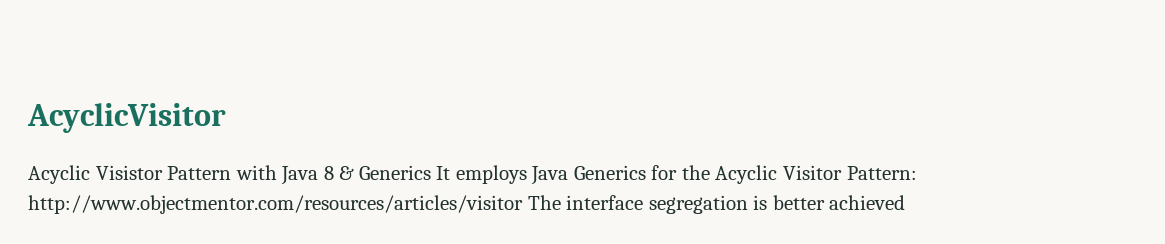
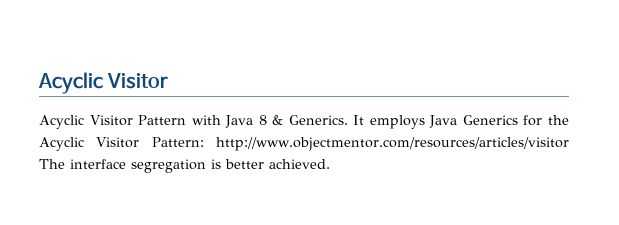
[27,103,226,133] [28,165,163,184] AcyclicVisitor // Acyclic Visistor -> [38,72,169,94] [39,115,133,129] Acyclic Visitor // Acyclic Visitor
[358,165,431,180] Generics -> [288,115,348,125] Generics.
[829,195,906,210] achieved -> [269,159,330,169] achieved.

